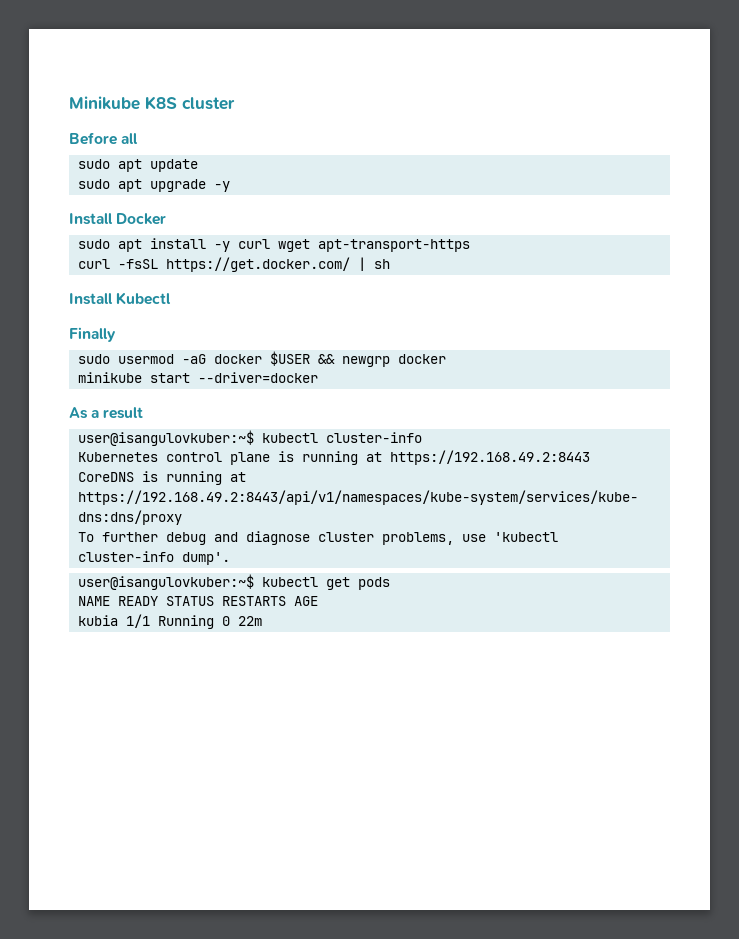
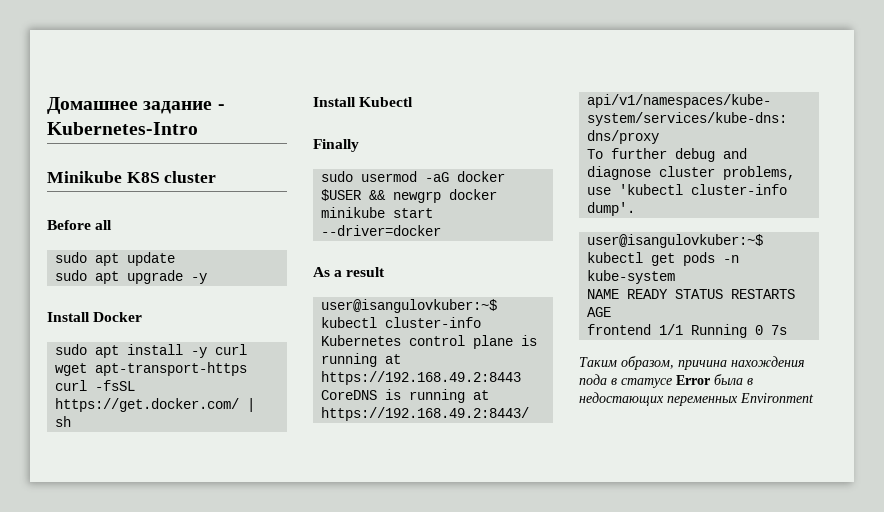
(69, 103) none -> [47,97,225,114] [47,122,198,135] Домашнее задание - Kubernetes-Intro //
(390, 583) none -> [723,255,740,263] [587,270,676,284] -n kube-system
[77,615,118,626] kubia -> [587,324,652,335] frontend
[237,616,262,626] 22m -> [771,325,788,335] [579,356,805,370] [579,374,753,388] [579,392,814,406] 7s // Таким образом, причина нахождения пода в статусе Error была в недостающих переменных Environment

